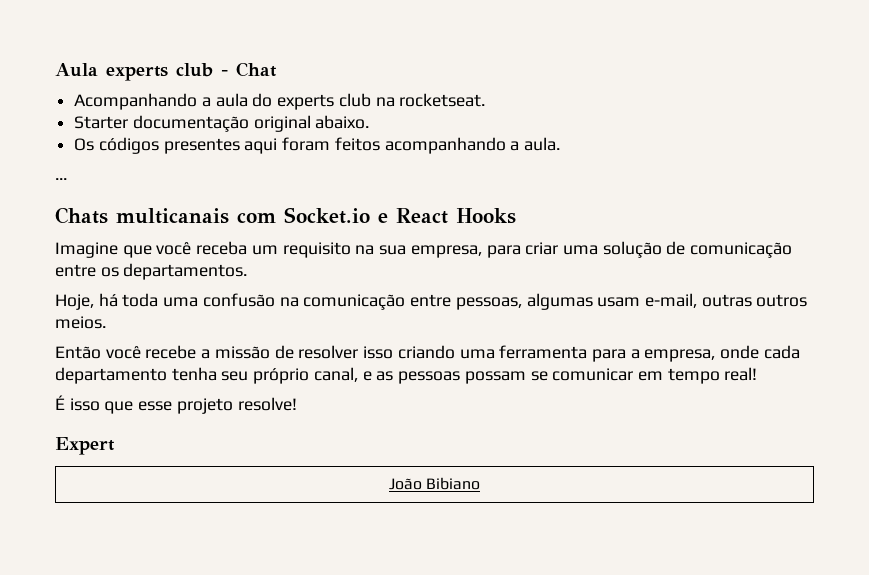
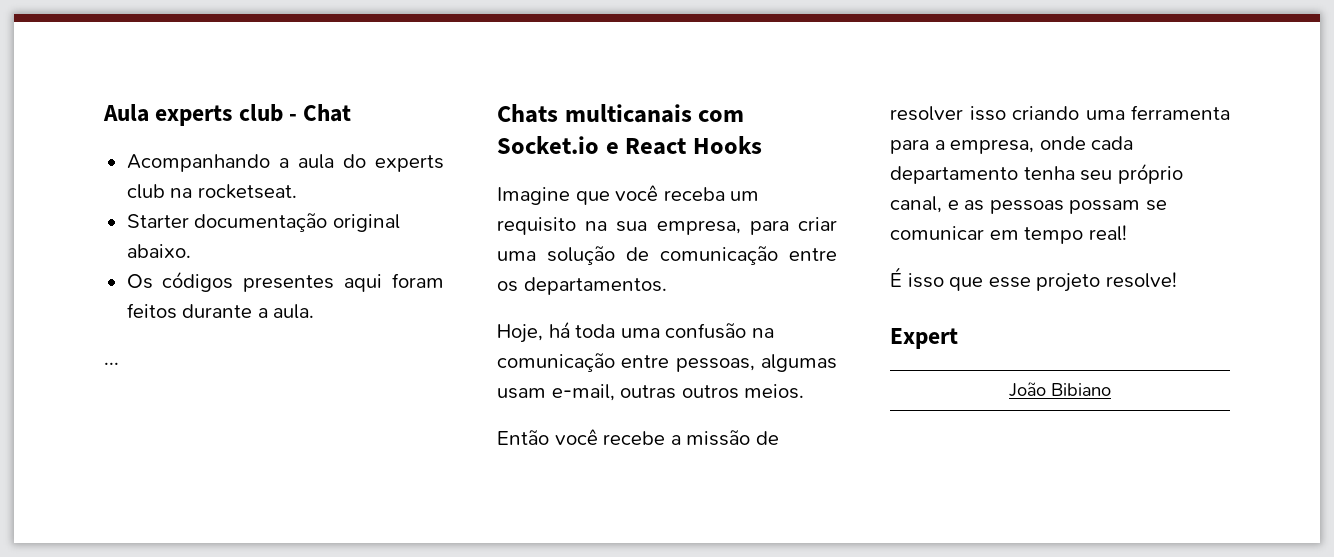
[384,137,506,154] acompanhando -> [182,304,253,318] durante

